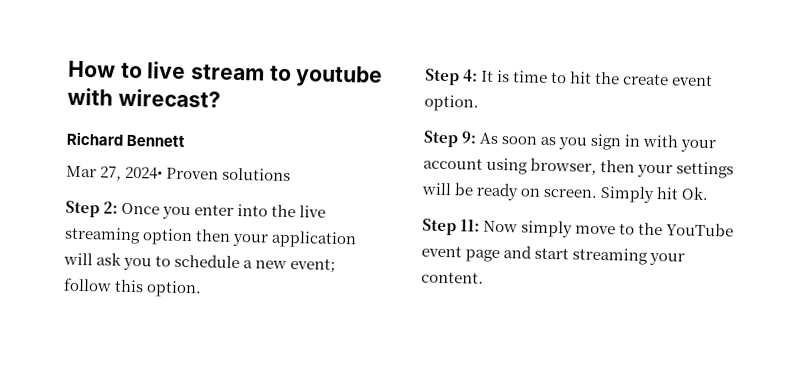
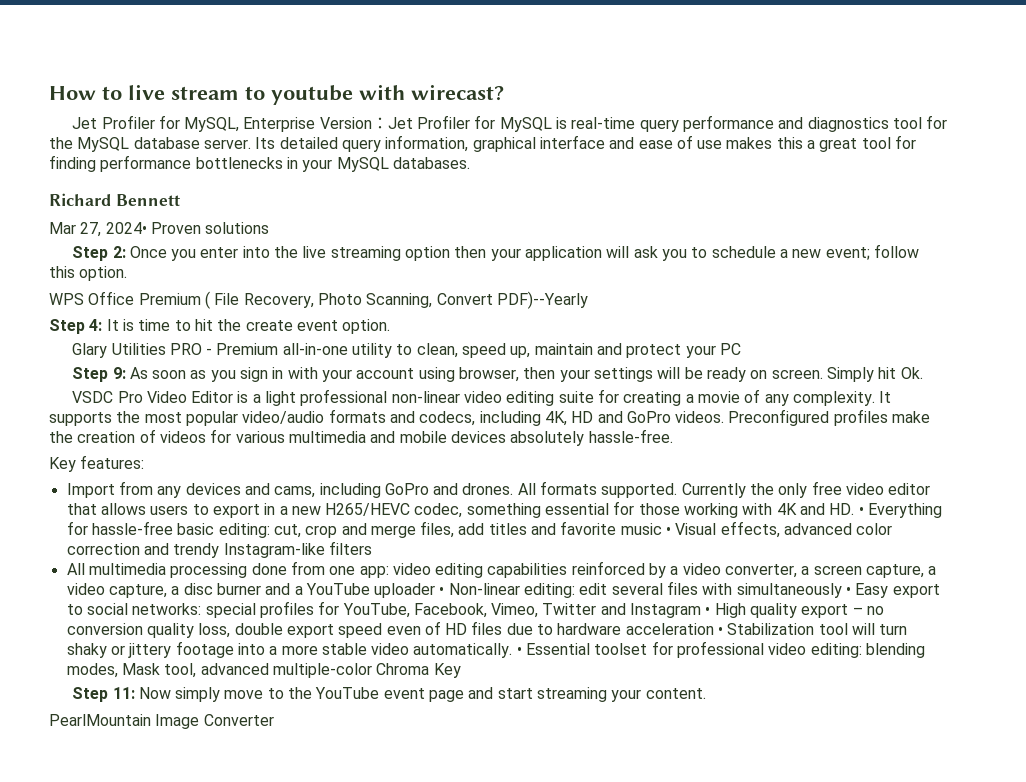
(221, 98) none -> [72,115,948,132] [49,135,917,152] [49,155,470,172] // Jet Profiler for MySQL, Enterprise Version：Jet Profiler for MySQL is real-time query performance and diagnostics tool for the MySQL database server. Its detailed query information, graphical interface and ease of use makes this a great tool for finding performance bottlenecks in your MySQL databases.
(203, 289) none -> [49,291,588,309] // WPS Office Premium ( File Recovery, Photo Scanning, Convert PDF)--Yearly
(479, 103) none -> [72,343,741,358] // Glary Utilities PRO - Premium all-in-one utility to clean, speed up, maintain and protect your PC
(710, 193) none -> [72,389,892,406] [49,409,931,426] [49,429,673,446] [49,455,145,472] [66,481,931,498] [66,501,943,518] [66,521,893,538] [66,541,372,558] [66,561,937,578] [66,581,940,598] [66,601,885,618] [66,621,908,638] [66,641,926,658] [66,663,461,678] // VSDC Pro Video Editor is a light professional non-linear video editing suite for creating a movie of any complexity. It supports the most popular video/audio formats and codecs, including 4K, HD and GoPro videos. Preconfigured profiles make the creation of videos for various multimedia and mobile devices absolutely hassle-free. // Key features: // Import from any devices and cams, including GoPro and drones. All formats supported. Сurrently the only free video editor that allows users to export in a new H265/HEVC codec, something essential for those working with 4K and HD. • Everything for hassle-free basic editing: cut, crop and merge files, add titles and favorite music • Visual effects, advanced color correction and trendy Instagram-like filters // All multimedia processing done from one app: video editing capabilities reinforced by a video converter, a screen capture, a video capture, a disc burner and a YouTube uploader • Non-linear editing: edit several files with simultaneously • Easy export to social networks: special profiles for YouTube, Facebook, Vimeo, Twitter and Instagram • High quality export – no conversion quality loss, double export speed even of HD files due to hardware acceleration • Stabilization tool will turn shaky or jittery footage into a more stable video automatically. • Essential toolset for professional video editing: blending modes, Mask tool, advanced multiple-color Chroma Key
(484, 277) none -> [49,714,274,729] // PearlMountain Image Converter

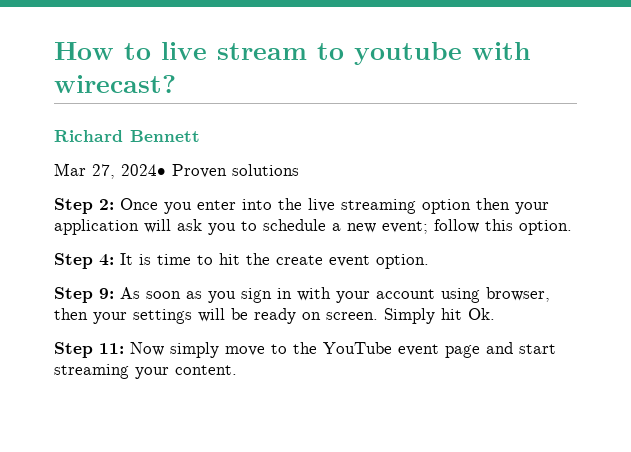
[72,115,948,132] [49,135,917,152] [49,155,470,172] // Jet Profiler for MySQL, Enterprise Version：Jet Profiler for MySQL is real-time query performance and diagnostics tool for the MySQL database server. Its detailed query information, graphical interface and ease of use makes this a great tool for finding performance bottlenecks in your MySQL databases. -> (176, 84) none
[49,291,588,309] // WPS Office Premium ( File Recovery, Photo Scanning, Convert PDF)--Yearly -> (572, 227) none
[72,343,741,358] // Glary Utilities PRO - Premium all-in-one utility to clean, speed up, maintain and protect your PC -> (429, 261) none
[72,389,892,406] [49,409,931,426] [49,429,673,446] [49,455,145,472] [66,481,931,498] [66,501,943,518] [66,521,893,538] [66,541,372,558] [66,561,937,578] [66,581,940,598] [66,601,885,618] [66,621,908,638] [66,641,926,658] [66,663,461,678] // VSDC Pro Video Editor is a light professional non-linear video editing suite for creating a movie of any complexity. It supports the most popular video/audio formats and codecs, including 4K, HD and GoPro videos. Preconfigured profiles make the creation of videos for various multimedia and mobile devices absolutely hassle-free. // Key features: // Import from any devices and cams, including GoPro and drones. All formats supported. Сurrently the only free video editor that allows users to export in a new H265/HEVC codec, something essential for those working with 4K and HD. • Everything for hassle-free basic editing: cut, crop and merge files, add titles and favorite music • Visual effects, advanced color correction and trendy Instagram-like filters // All multimedia processing done from one app: video editing capabilities reinforced by a video converter, a screen capture, a video capture, a disc burner and a YouTube uploader • Non-linear editing: edit several files with simultaneously • Easy export to social networks: special profiles for YouTube, Facebook, Vimeo, Twitter and Instagram • High quality export – no conversion quality loss, double export speed even of HD files due to hardware acceleration • Stabilization tool will turn shaky or jittery footage into a more stable video automatically. • Essential toolset for professional video editing: blending modes, Mask tool, advanced multiple-color Chroma Key -> (495, 314) none
[49,714,274,729] // PearlMountain Image Converter -> (237, 370) none

